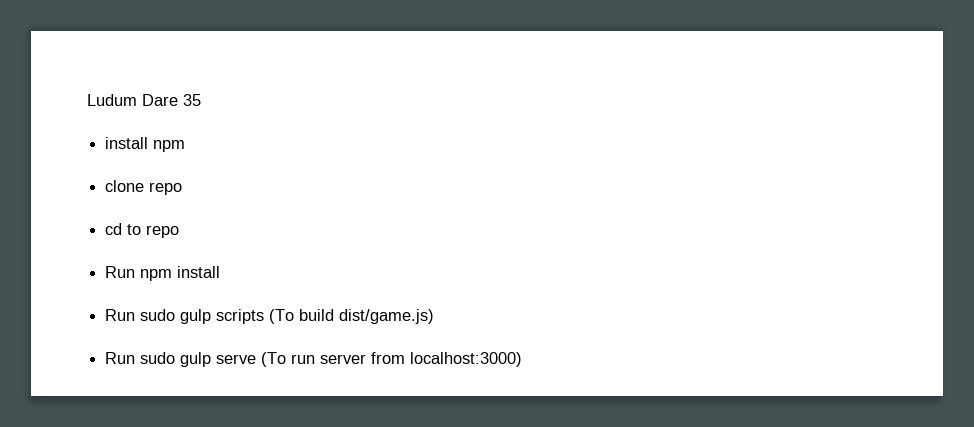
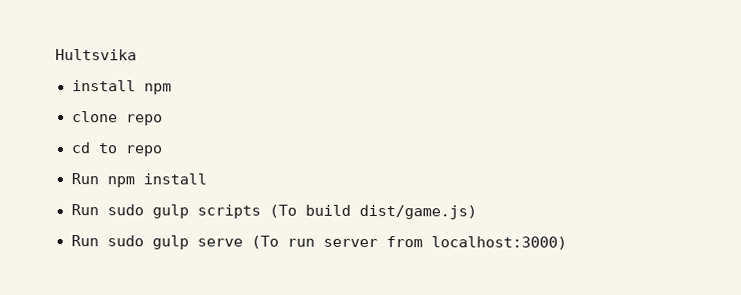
[87,94,201,106] Ludum Dare 35 -> [55,49,137,61] Hultsvika

